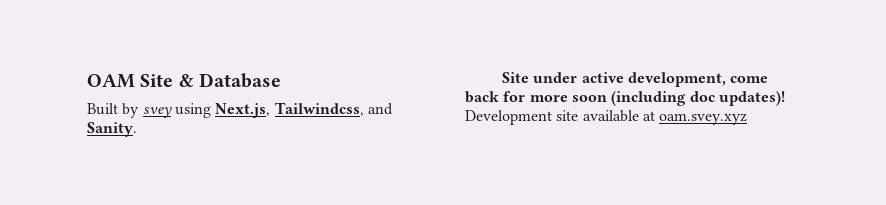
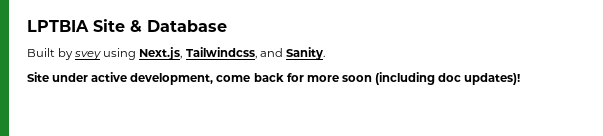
[87,74,135,88] OAM -> [27,20,89,32] LPTBIA
[465,110,748,125] Development site available at oam.svey.xyz -> (521, 79) none

